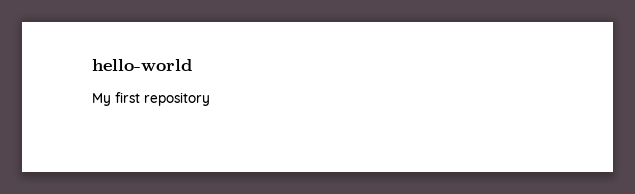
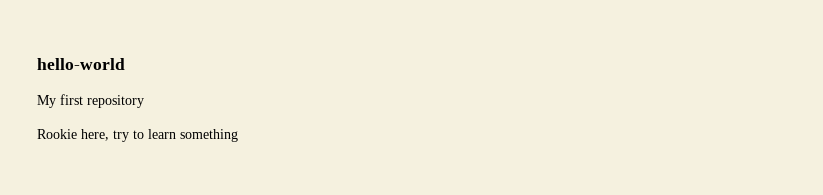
(210, 99) none -> [37,129,238,142] // Rookie here, try to learn something

